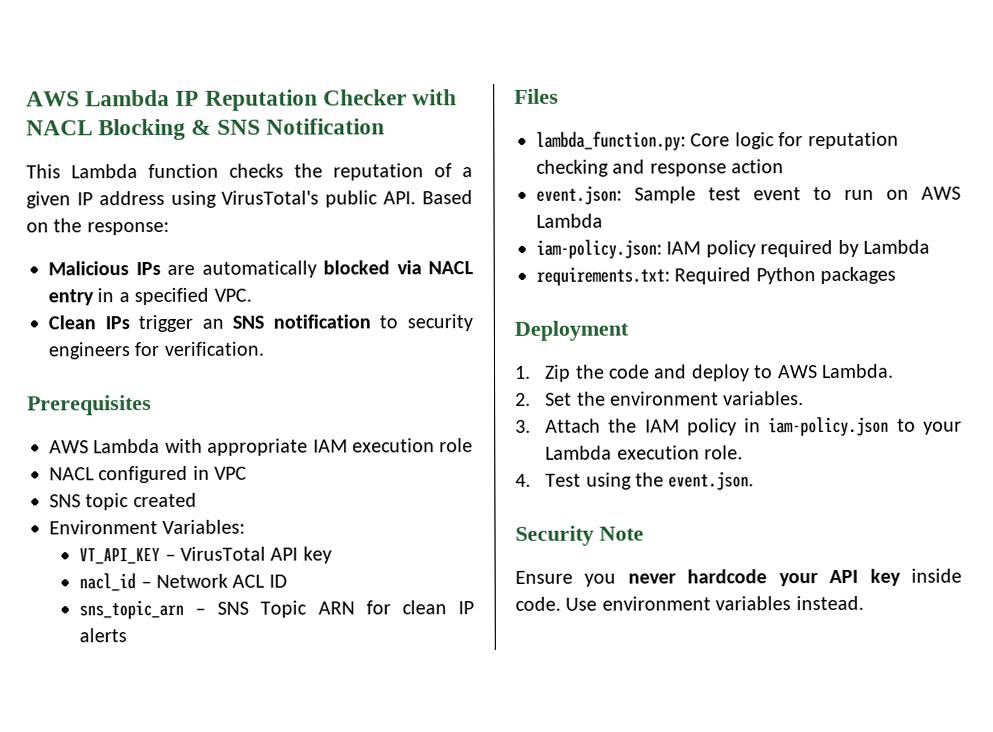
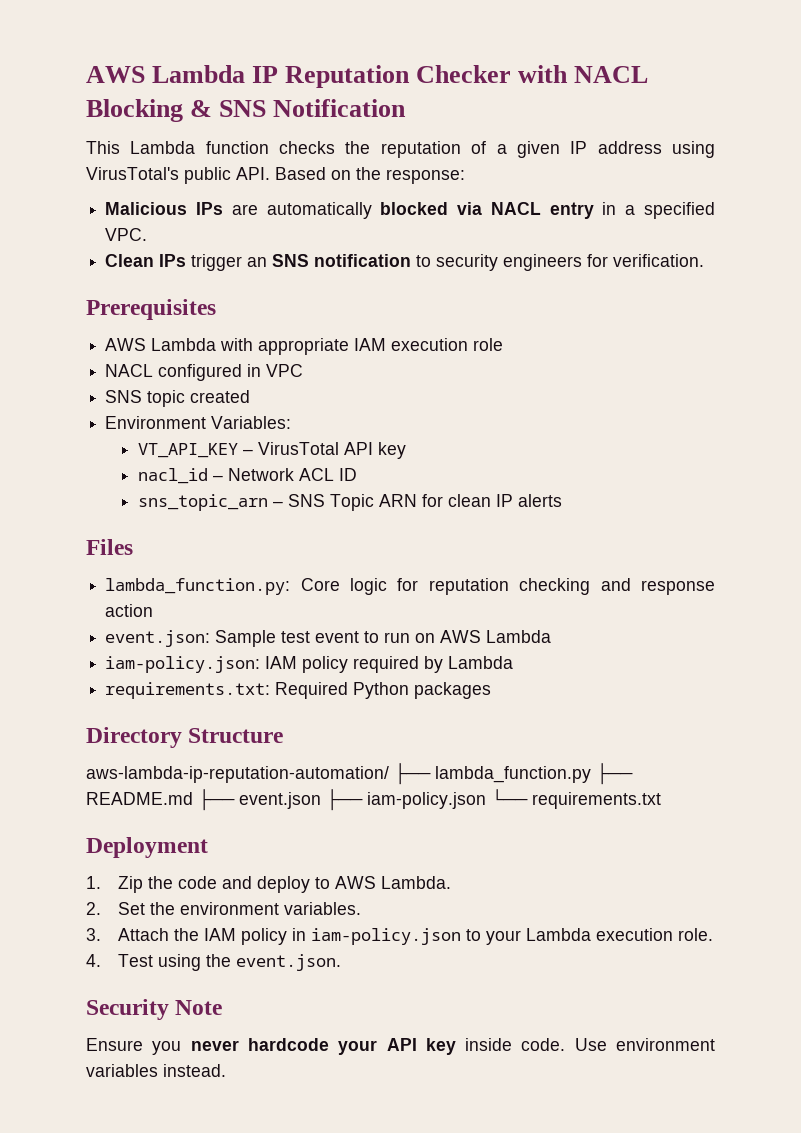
(897, 275) none -> [86,727,284,748] [86,763,633,785] [86,789,661,811] // Directory Structure // aws-lambda-ip-reputation-automation/ ├── lambda_function.py ├── README.md ├── event.json ├── iam-policy.json └── requirements.txt

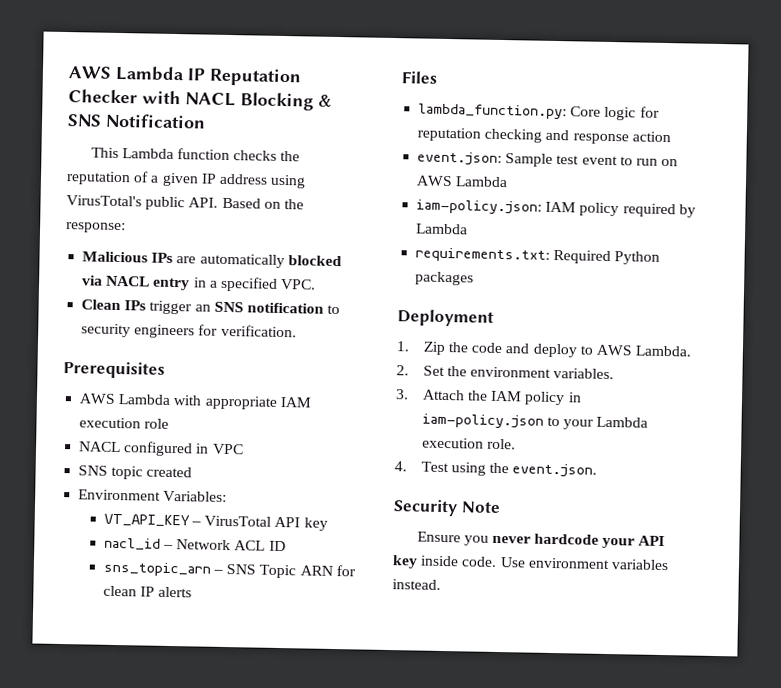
[86,727,284,748] [86,763,633,785] [86,789,661,811] // Directory Structure // aws-lambda-ip-reputation-automation/ ├── lambda_function.py ├── README.md ├── event.json ├── iam-policy.json └── requirements.txt -> (475, 278) none

